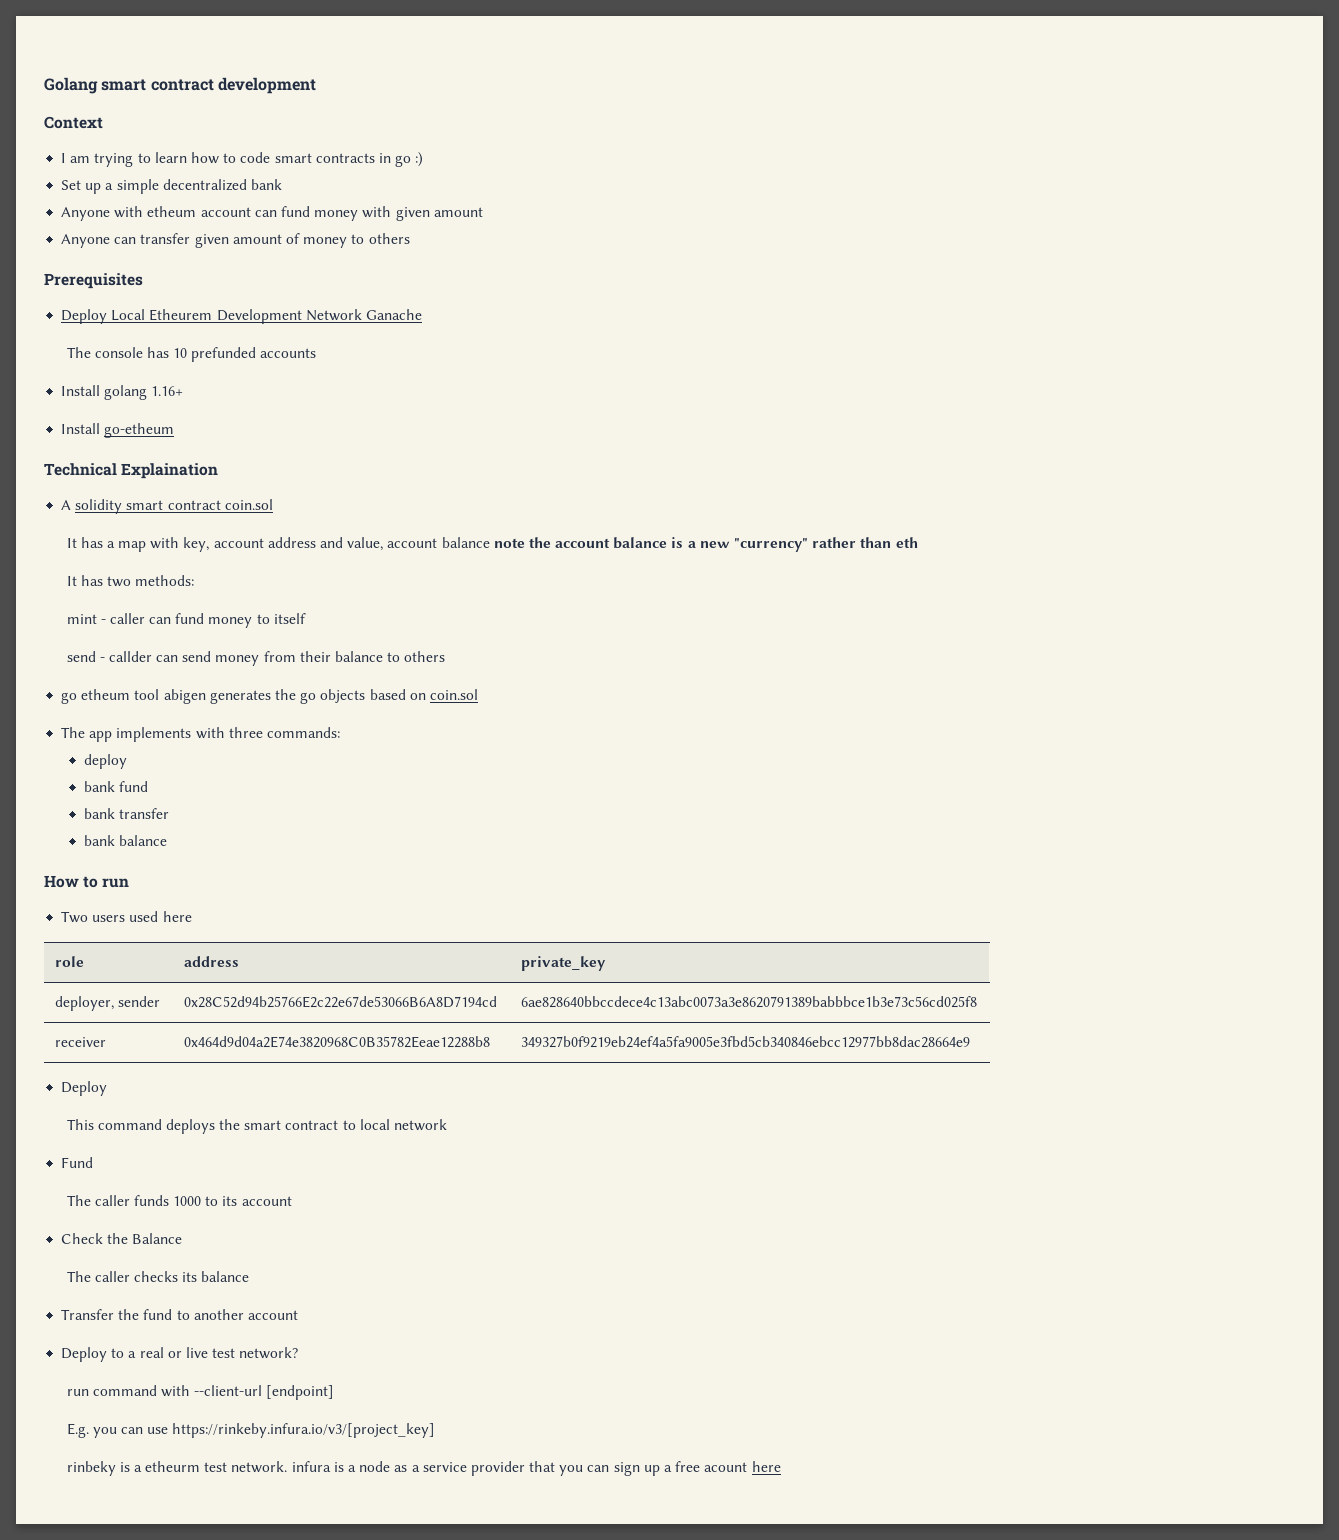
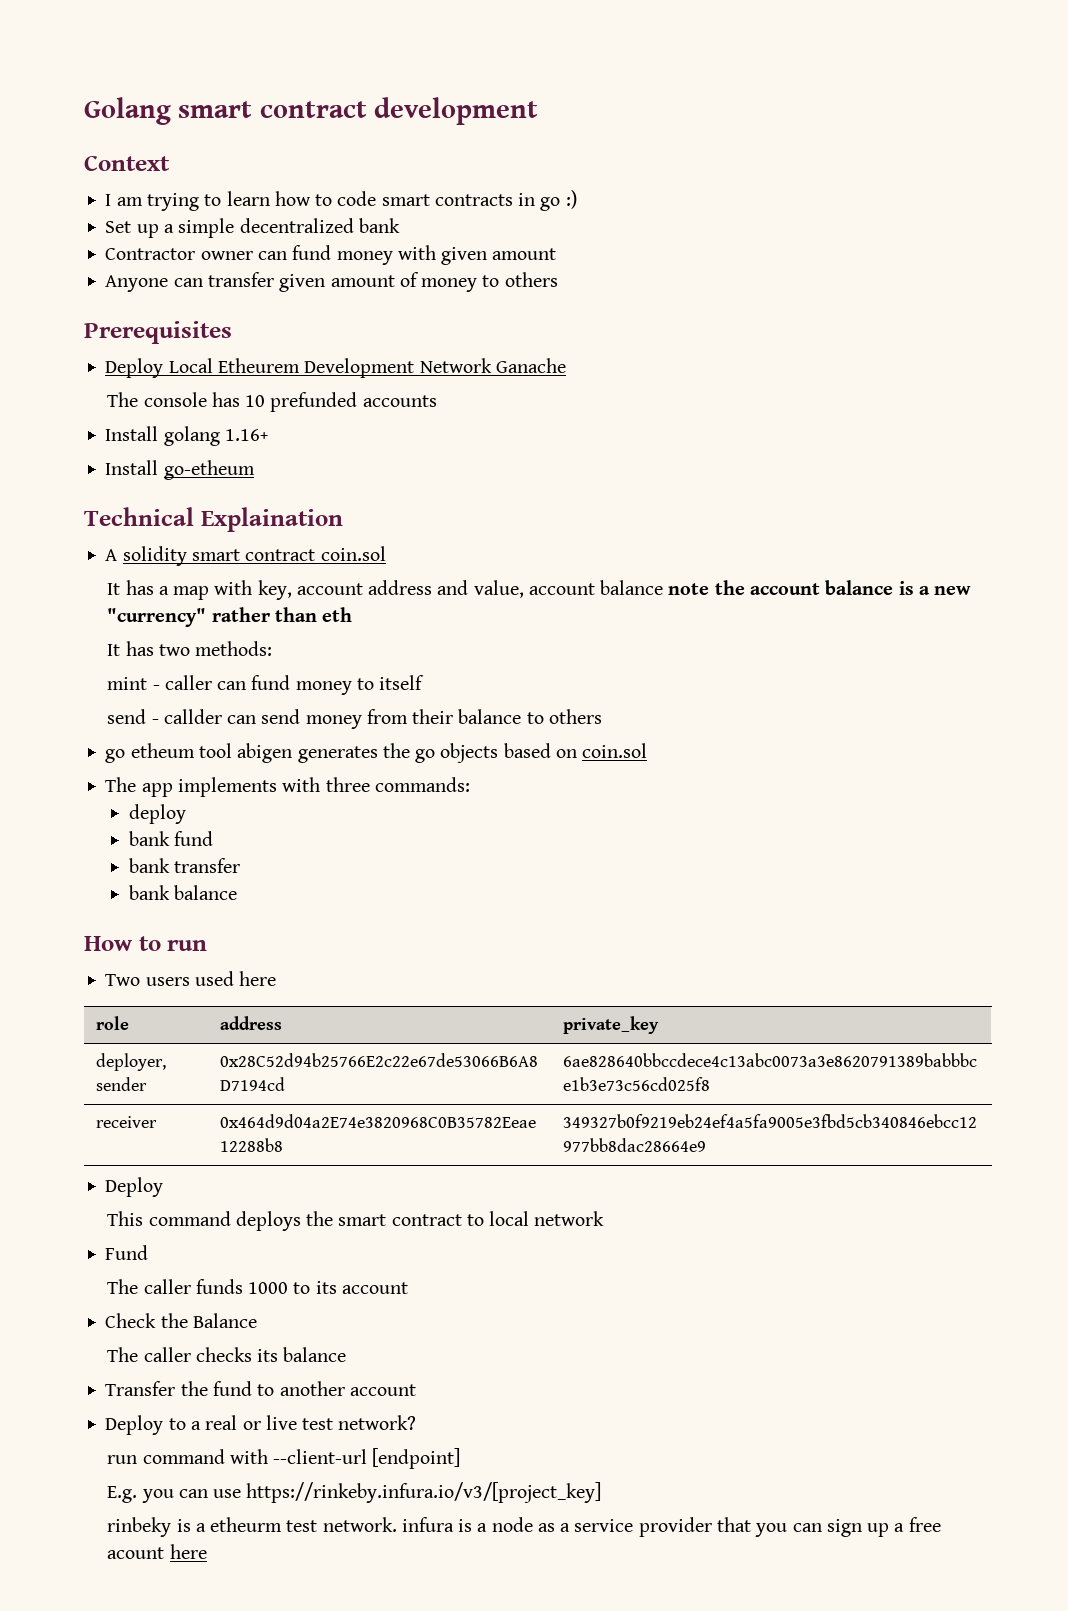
[61,206,251,221] Anyone with etheum account -> [105,248,253,260] Contractor owner

